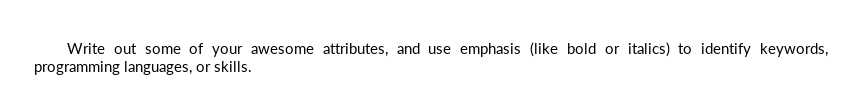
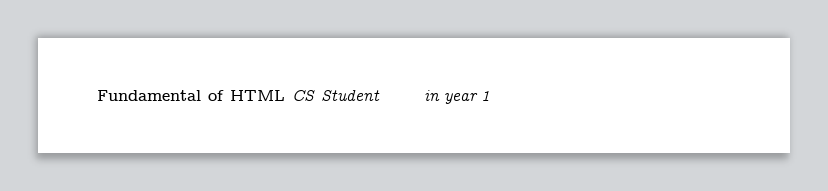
[66,42,828,57] [34,61,252,75] Write out some of your awesome attributes, and use emphasis (like bold or italics) to identify keywords, programming languages, or skills. -> [97,90,490,104] Fundamental of HTML CS Student in year 1

